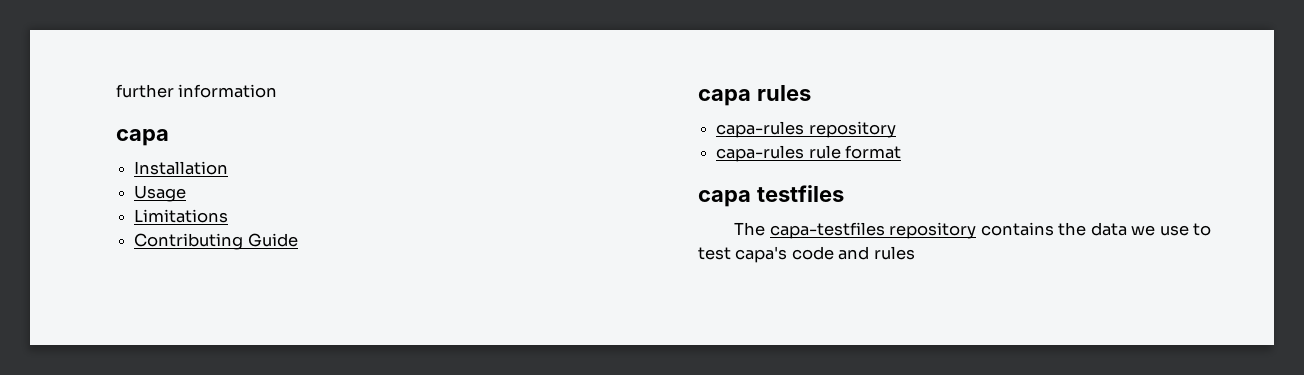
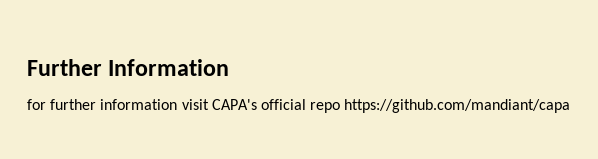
(116, 91) none -> [27,59,230,76] [27,99,46,110] Further Information // for
[116,129,169,146] [134,161,229,175] [134,185,187,202] [134,209,229,223] [134,233,298,250] [698,85,811,106] [716,121,896,138] [716,145,902,162] [698,185,844,207] [734,222,1212,239] [698,246,915,263] // capa // Installation // Usage // Limitations // Contributing Guide // capa rules // capa-rules repository // capa-rules rule format // capa testfiles // The capa-testfiles repository contains the data we use to test capa's code and rules -> [181,99,571,113] visit CAPA's official repo https://github.com/mandiant/capa

